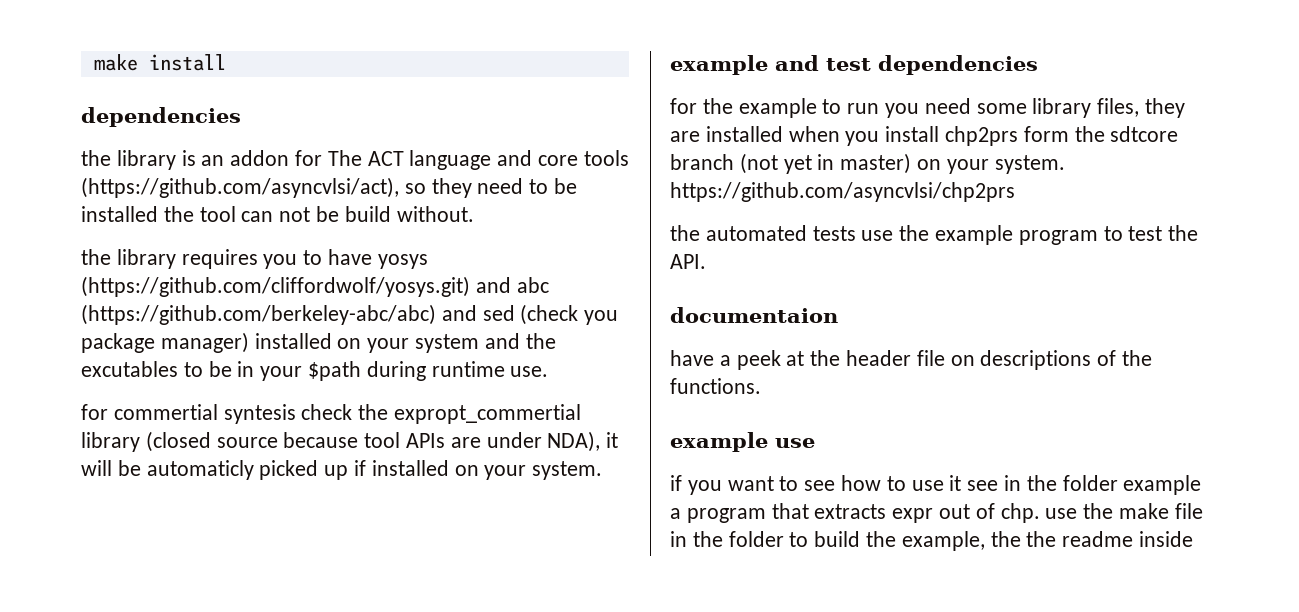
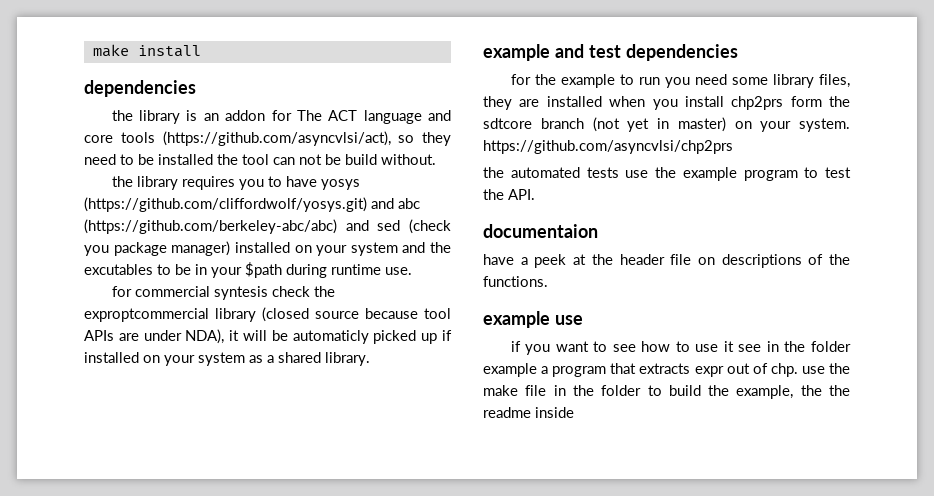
[113,404,218,420] commertial -> [134,286,210,297] commercial
[394,404,582,424] expropt_commertial -> [84,308,209,322] exproptcommercial
[532,461,603,480] system. -> [198,352,370,366] system as a shared library.

